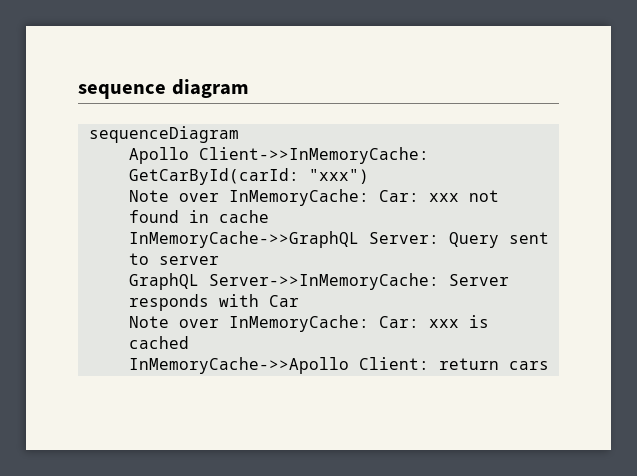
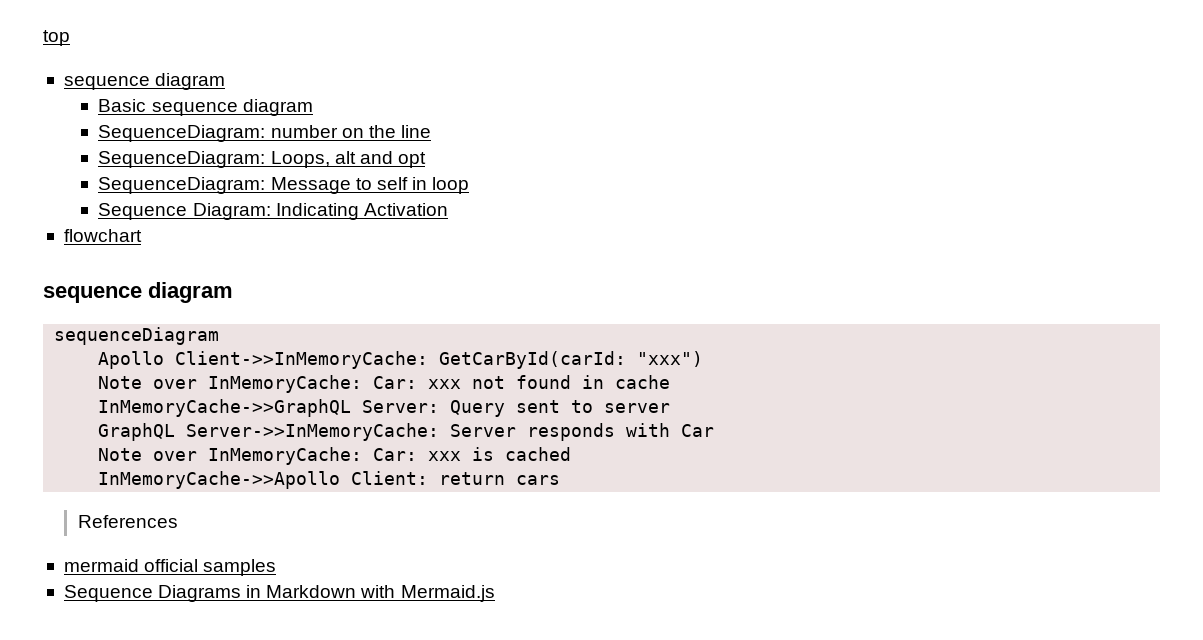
(78, 91) none -> [43,30,70,46] [63,73,226,90] [98,99,313,116] [98,125,431,142] [98,151,426,168] [98,177,470,194] [98,203,448,220] [63,229,142,242] top // sequence diagram // Basic sequence diagram // SequenceDiagram: number on the line // SequenceDiagram: Loops, alt and opt // SequenceDiagram: Message to self in loop // Sequence Diagram: Indicating Activation // flowchart //
(549, 365) none -> [77,515,178,528] [63,559,277,576] [63,585,495,602] // References // mermaid official samples // Sequence Diagrams in Markdown with Mermaid.js

